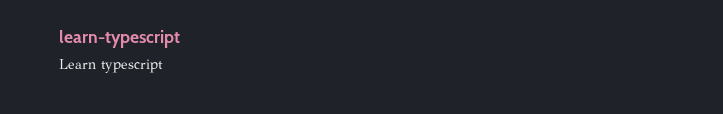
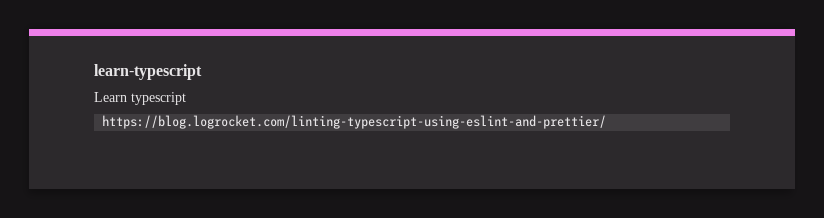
(163, 66) none -> [102,115,607,129] // https://blog.logrocket.com/linting-typescript-using-eslint-and-prettier/

